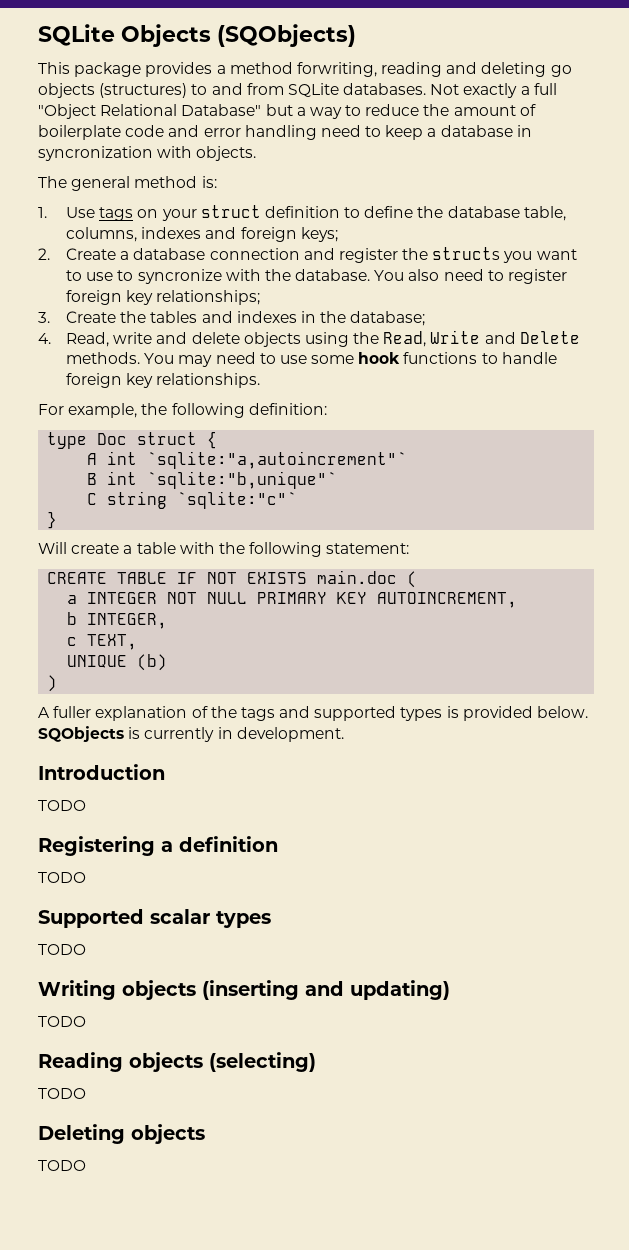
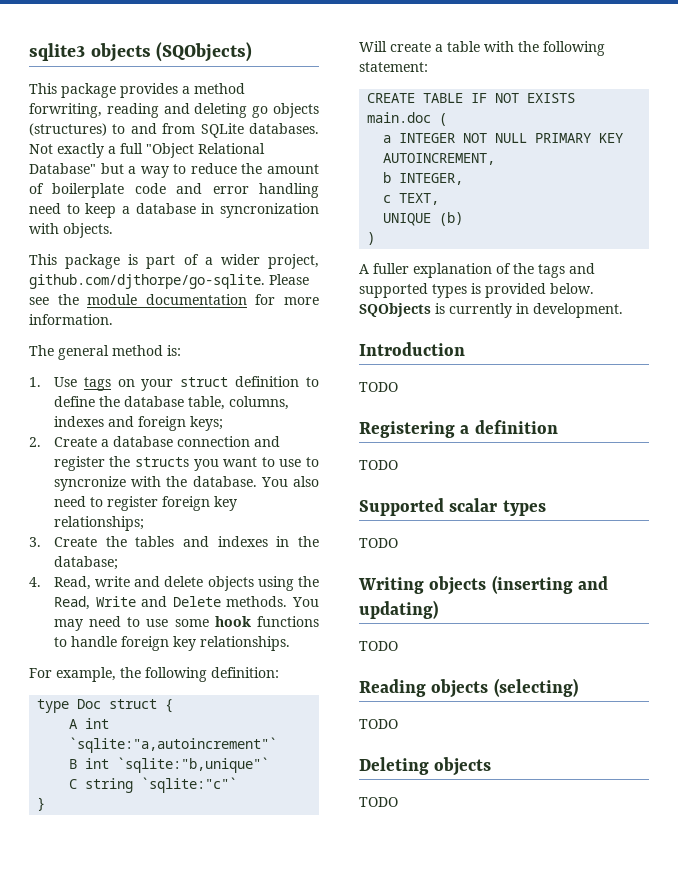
[38,24,211,47] SQLite Objects -> [29,43,151,62] sqlite3 objects
(257, 153) none -> [29,254,319,269] [29,274,309,289] [29,294,319,305] [29,314,113,325] // This package is part of a wider project, github.com/djthorpe/go-sqlite. Please see the module documentation for more information.

